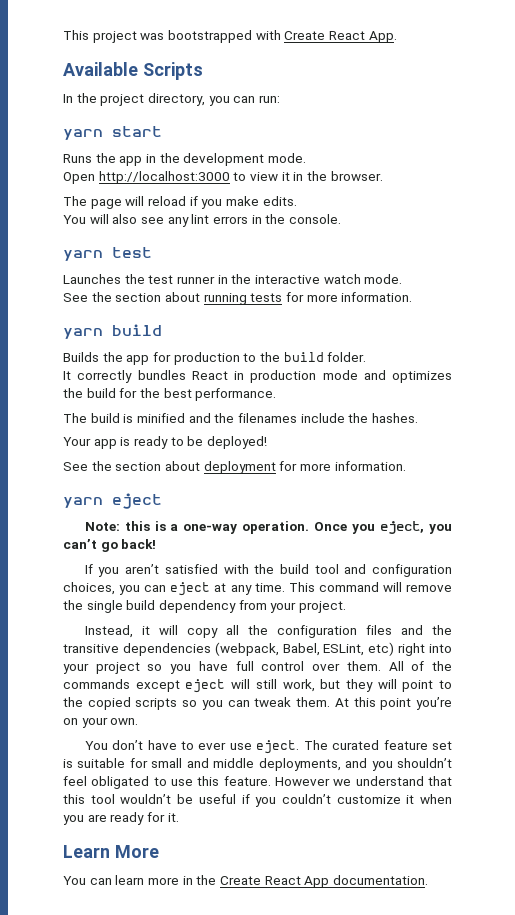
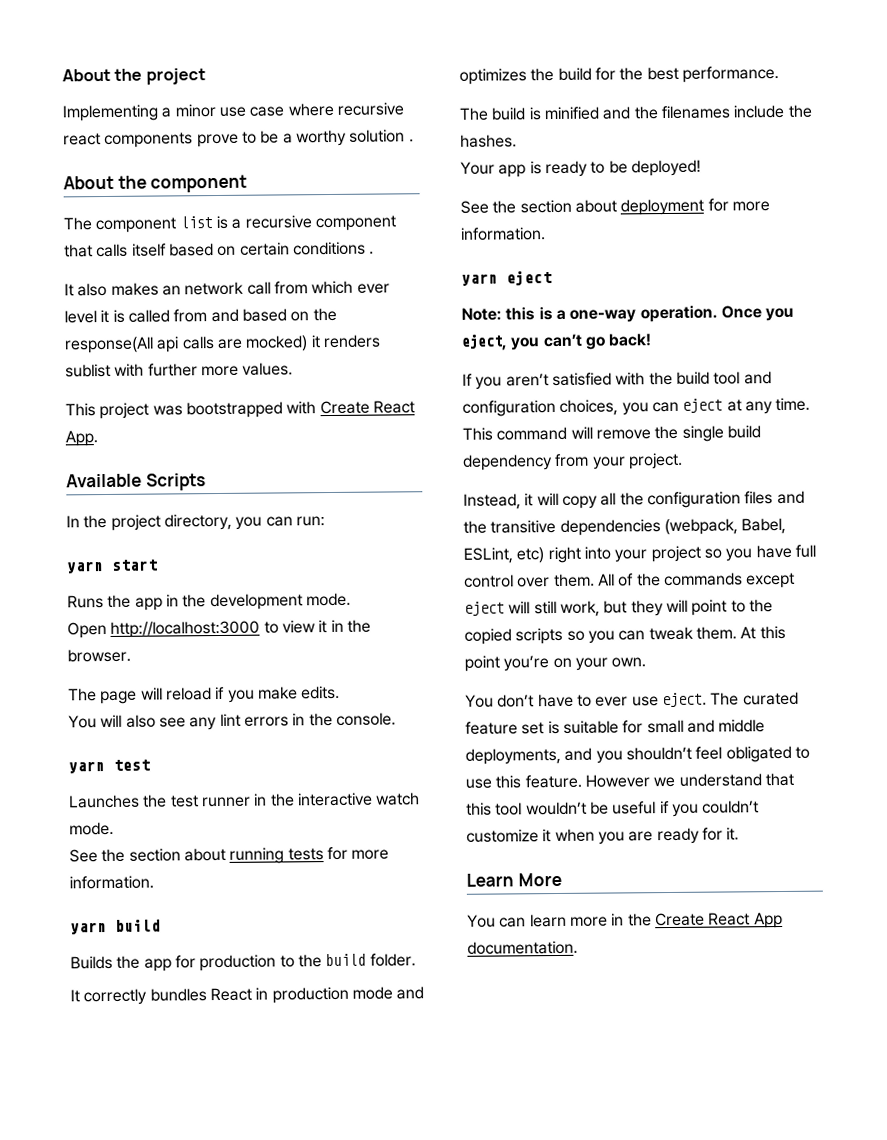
(63, 35) none -> [62,68,206,85] [62,102,404,122] [63,129,414,149] [63,174,248,193] [63,215,396,234] [64,241,375,258] [64,280,390,297] [64,307,337,324] [64,334,381,354] [65,362,294,378] About the project // Implementing a minor use case where recursive react components prove to be a worthy solution . // About the component // The component list is a recursive component that calls itself based on certain conditions . // It also makes an network call from which ever level it is called from and based on the response(All api calls are mocked) it renders sublist with further more values. //

